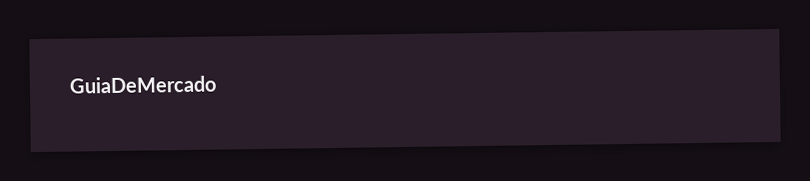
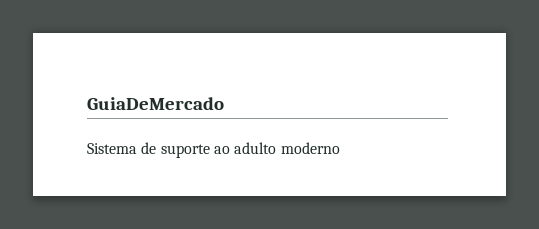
(216, 84) none -> [87,142,340,158] // Sistema de suporte ao adulto moderno

